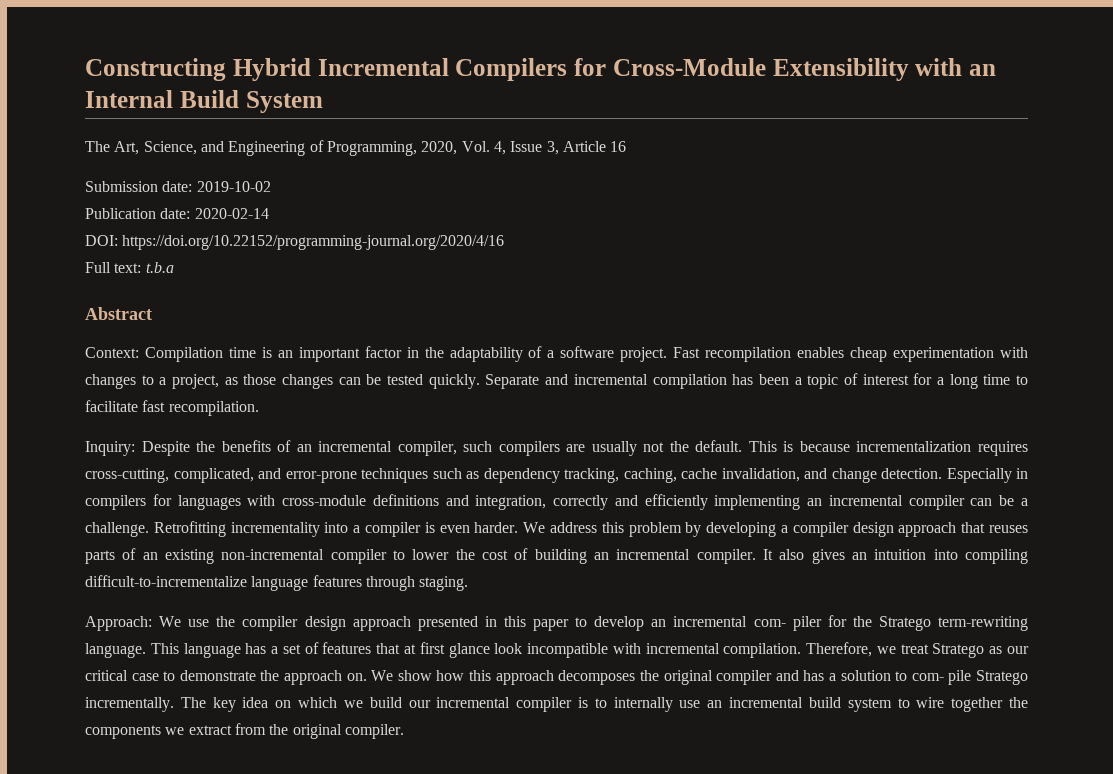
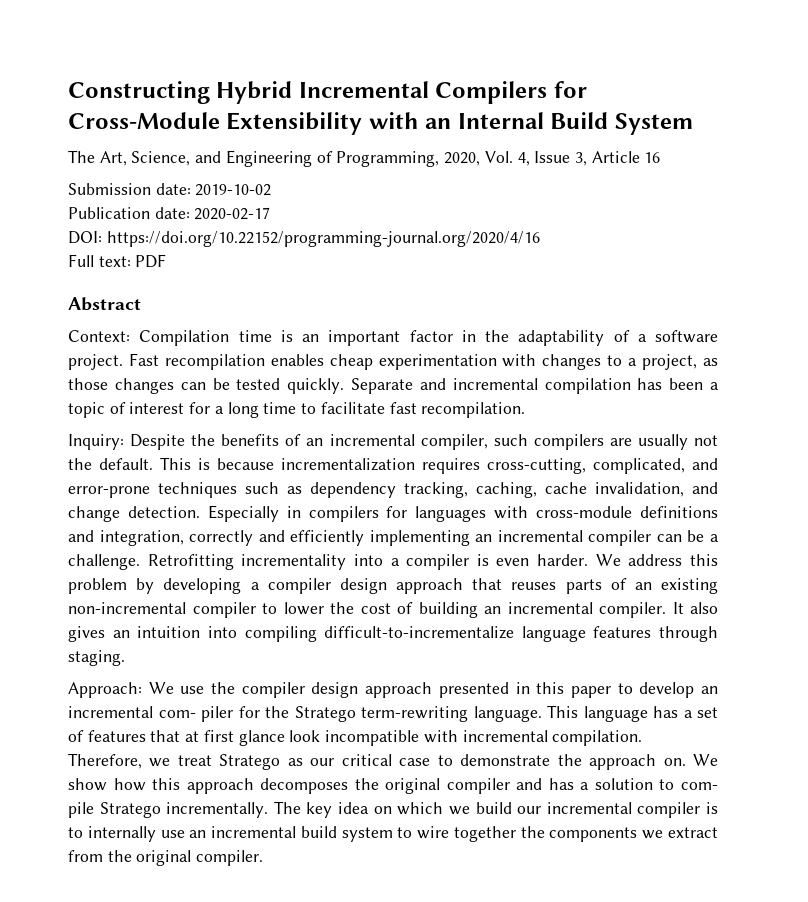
[194,208,269,219] 2020-02-14 -> [194,207,271,220] 2020-02-17
[145,262,174,273] t.b.a -> [135,254,167,268] PDF

